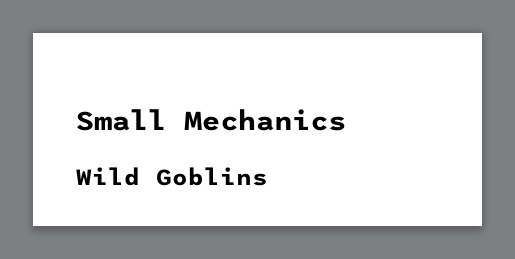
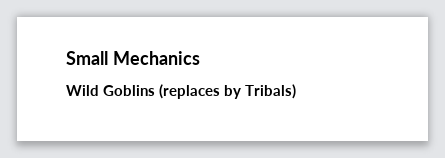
(268, 176) none -> [159,84,297,99] (replaces by Tribals)

